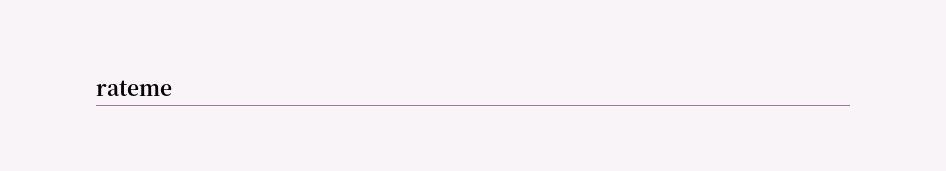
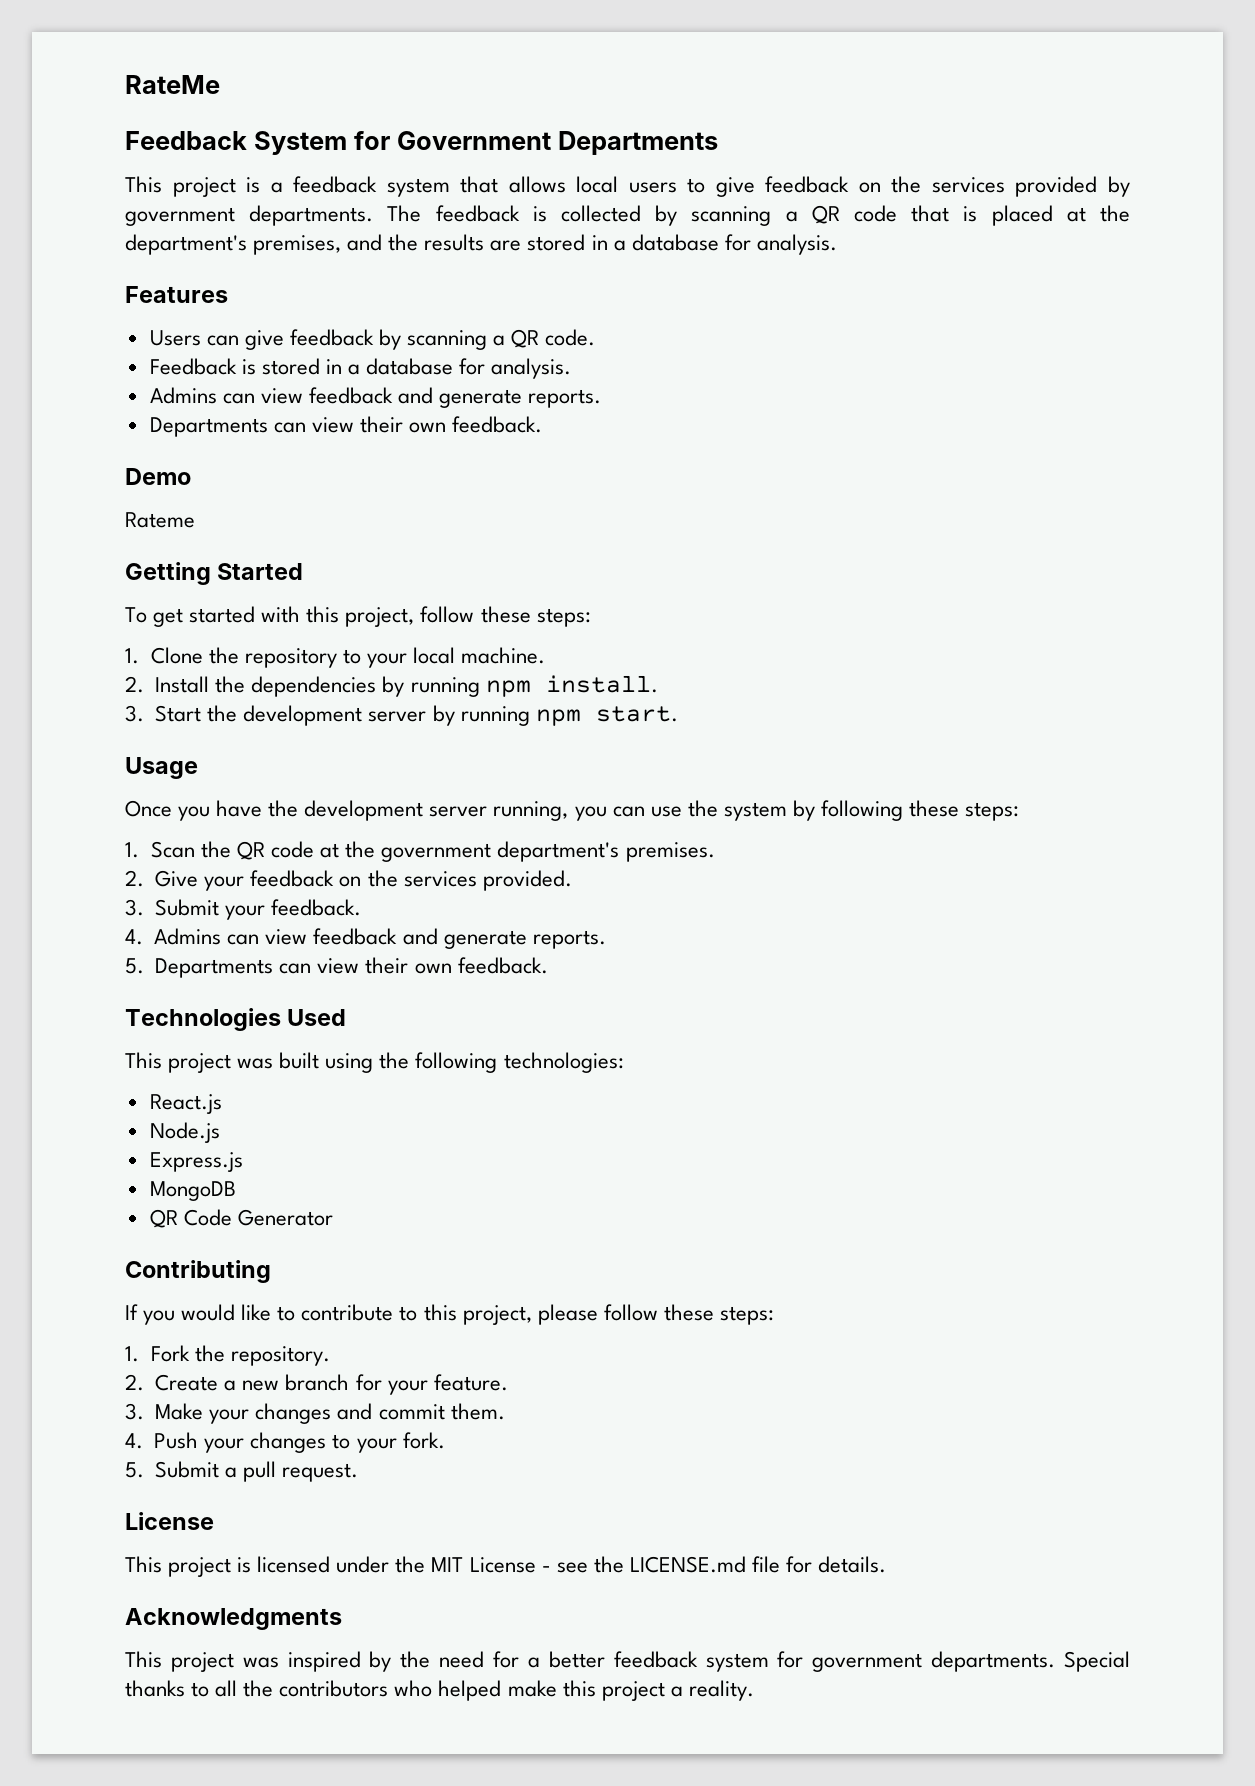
[96,80,172,96] rateme -> [125,75,220,94] [125,131,718,155] [125,176,1130,197] [125,205,1131,226] [125,234,837,255] [125,286,228,303] [149,329,596,350] [149,358,572,379] [149,387,602,408] [149,416,543,437] [125,468,191,485] [125,512,195,528] [125,562,304,585] [125,606,591,627] [125,647,546,668] [125,675,658,697] [125,705,678,726] [125,757,198,779] [125,800,1020,821] [125,841,715,862] [125,870,572,891] [125,899,362,920] [125,928,606,949] [125,957,548,978] [125,1008,347,1031] [125,1052,624,1073] [149,1094,222,1114] [149,1122,220,1143] [149,1152,243,1172] [149,1181,236,1201] [149,1209,333,1228] [125,1260,271,1283] [125,1304,774,1325] [125,1345,331,1366] [125,1374,508,1395] [125,1403,505,1424] [125,1432,445,1453] [125,1461,359,1482] [125,1512,214,1530] [125,1556,887,1577] [125,1608,342,1630] [125,1651,1130,1672] [125,1680,754,1701] RateMe // Feedback System for Government Departments // This project is a feedback system that allows local users to give feedback on the services provided by government departments. The feedback is collected by scanning a QR code that is placed at the department's premises, and the results are stored in a database for analysis. // Features // Users can give feedback by scanning a QR code. // Feedback is stored in a database for analysis. // Admins can view feedback and generate reports. // Departments can view their own feedback. // Demo // Rateme // Getting Started // To get started with this project, follow these steps: // 1. Clone the repository to your local machine. // 2. Install the dependencies by running npm install. // 3. Start the development server by running npm start. // Usage // Once you have the development server running, you can use the system by following these steps: // 1. Scan the QR code at the government department's premises. // 2. Give your feedback on the services provided. // 3. Submit your feedback. // 4. Admins can view feedback and generate reports. // 5. Departments can view their own feedback. // Technologies Used // This project was built using the following technologies: // React.js // Node.js // Express.js // MongoDB // QR Code Generator // Contributing // If you would like to contribute to this project, please follow these steps: // 1. Fork the repository. // 2. Create a new branch for your feature. // 3. Make your changes and commit them. // 4. Push your changes to your fork. // 5. Submit a pull request. // License // This project is licensed under the MIT License - see the LICENSE.md file for details. // Acknowledgments // This project was inspired by the need for a better feedback system for government departments. Special thanks to all the contributors who helped make this project a reality.

